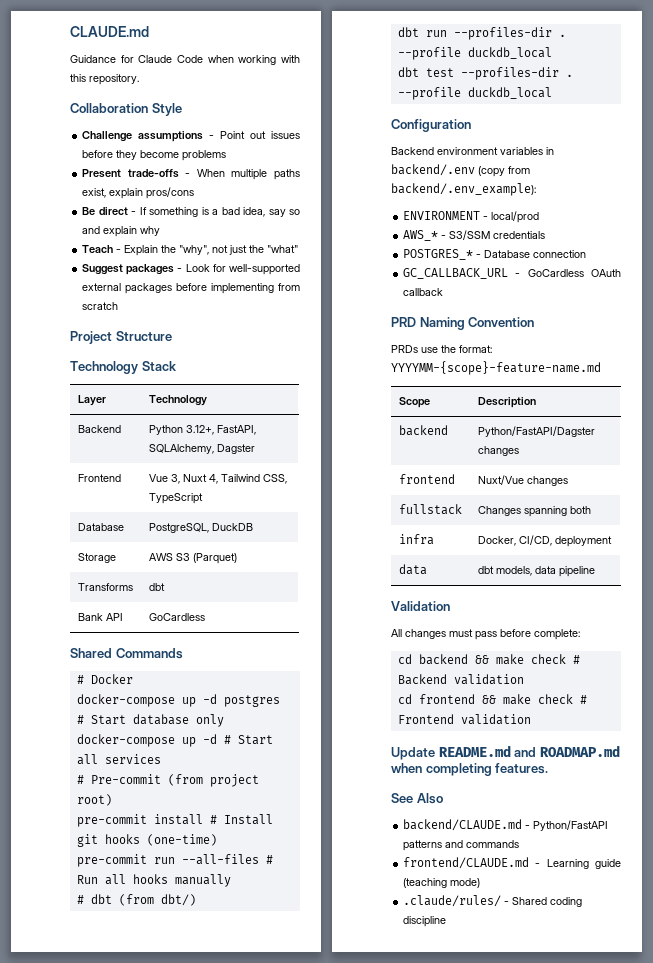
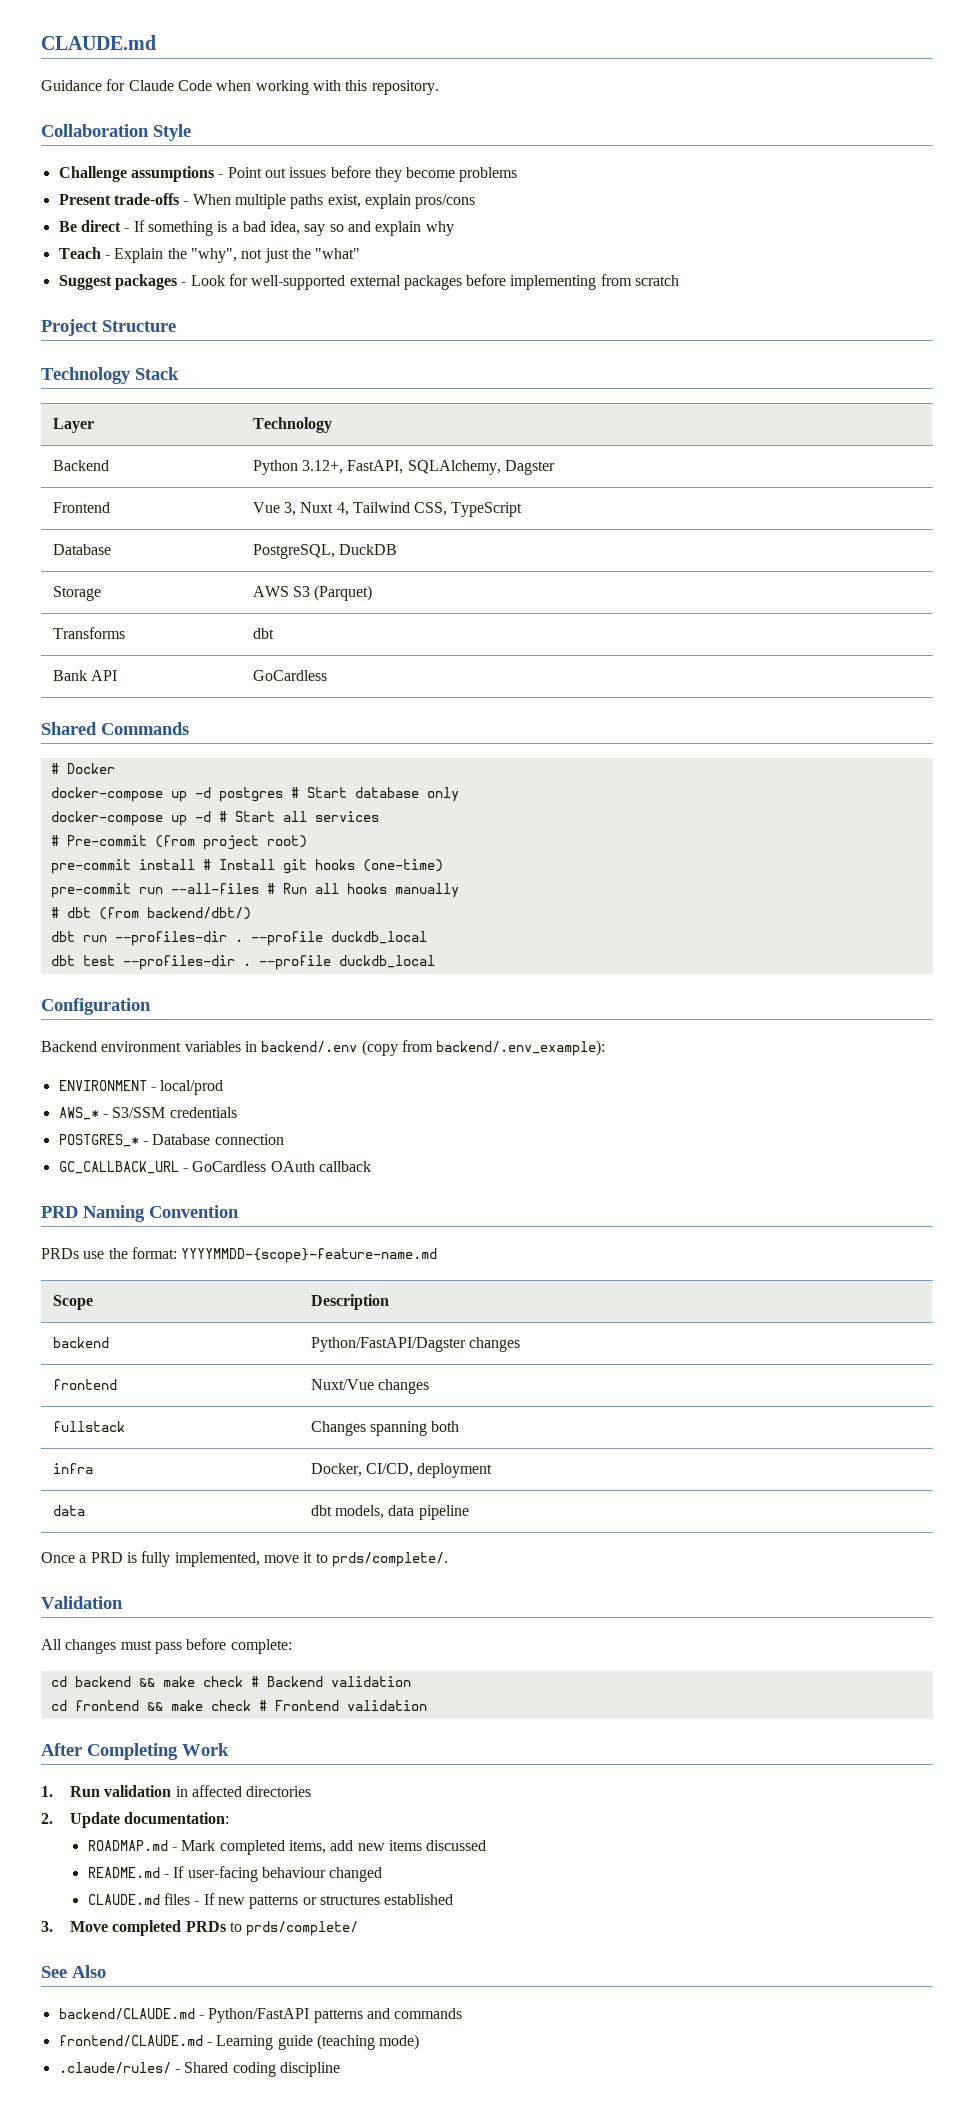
[160,894,196,906] dbt/) -> [146,907,251,920] backend/dbt/)
[391,361,601,375] YYYYMM-{scope}-feature-name.md -> [181,1248,438,1263] YYYYMMDD-{scope}-feature-name.md
(595, 571) none -> [41,1551,448,1567] // Once a PRD is fully implemented, move it to prds/complete/.
[391,745,620,760] [391,763,549,776] Update README.md and ROADMAP.md when completing features. -> [41,1743,229,1760] [41,1785,312,1797] [41,1812,230,1828] [87,1840,487,1855] [87,1866,383,1882] [87,1893,454,1909] [41,1920,359,1936] After Completing Work // 1. Run validation in affected directories // 2. Update documentation: // ROADMAP.md - Mark completed items, add new items discussed // README.md - If user-facing behaviour changed // CLAUDE.md files - If new patterns or structures established // 3. Move completed PRDs to prds/complete/

